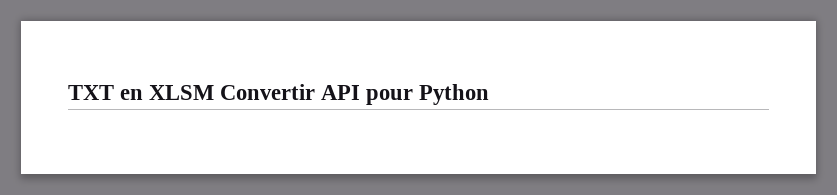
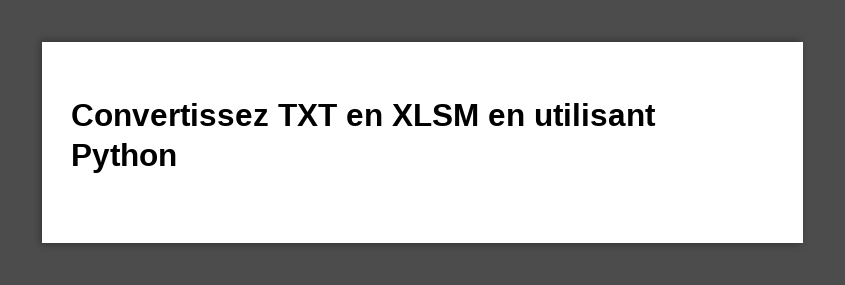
(68, 92) none -> [71,103,269,126] Convertissez
[220,84,414,105] Convertir API pour -> [488,103,656,126] en utilisant

